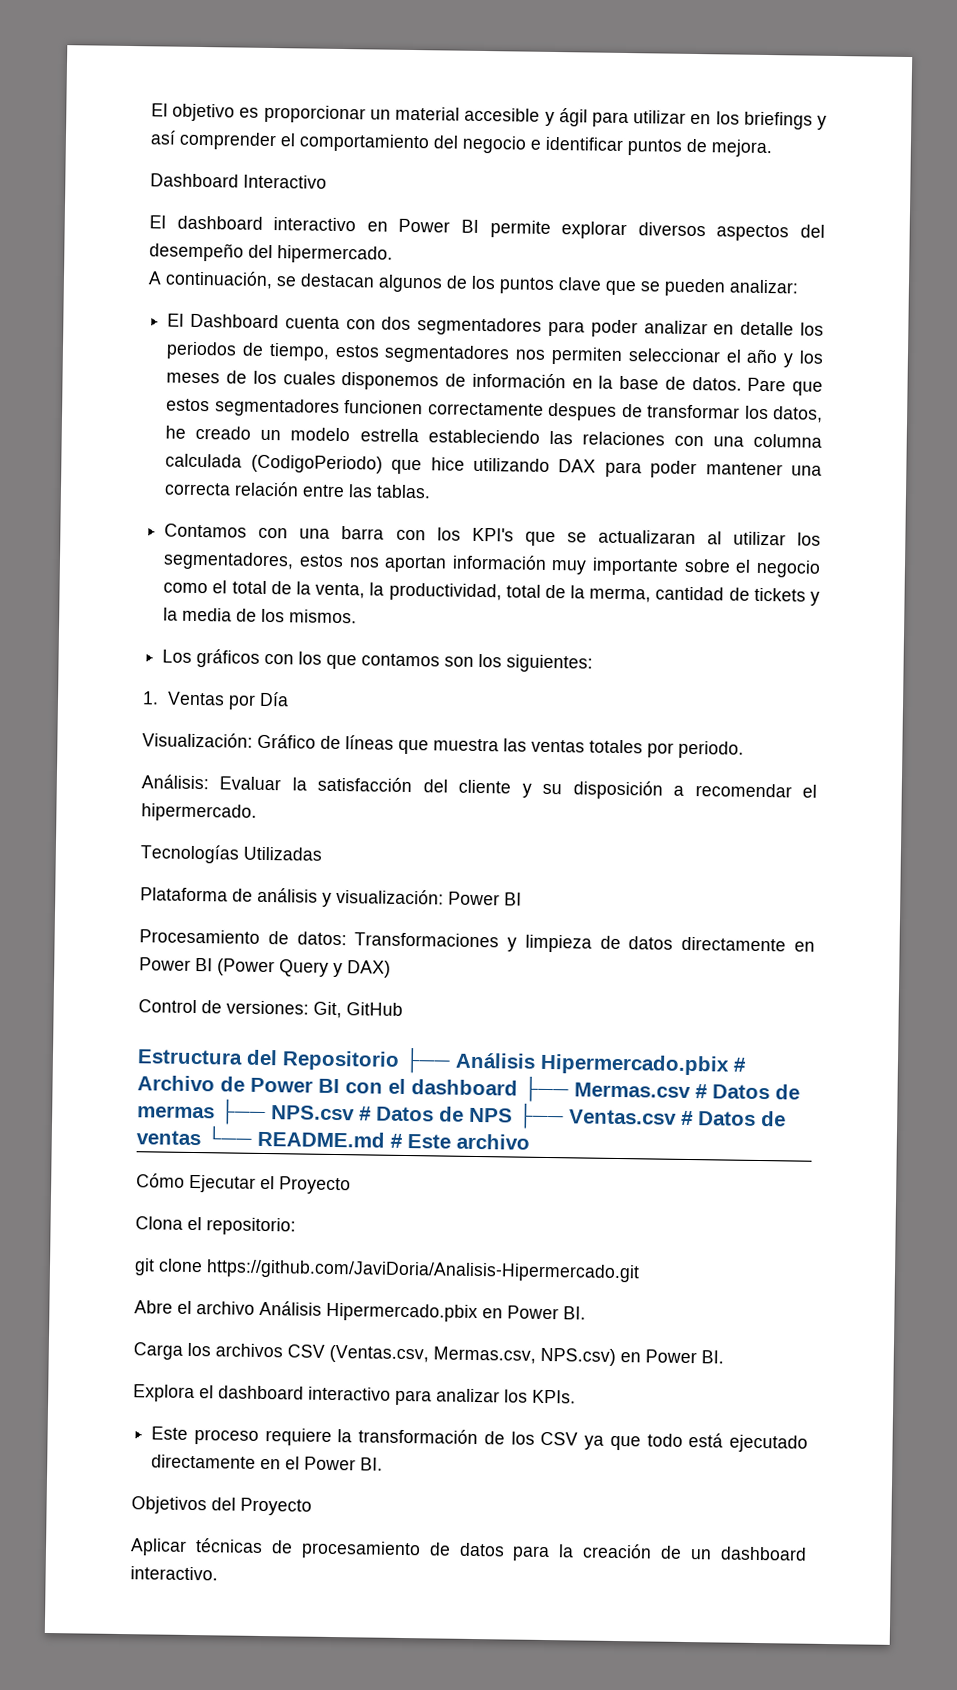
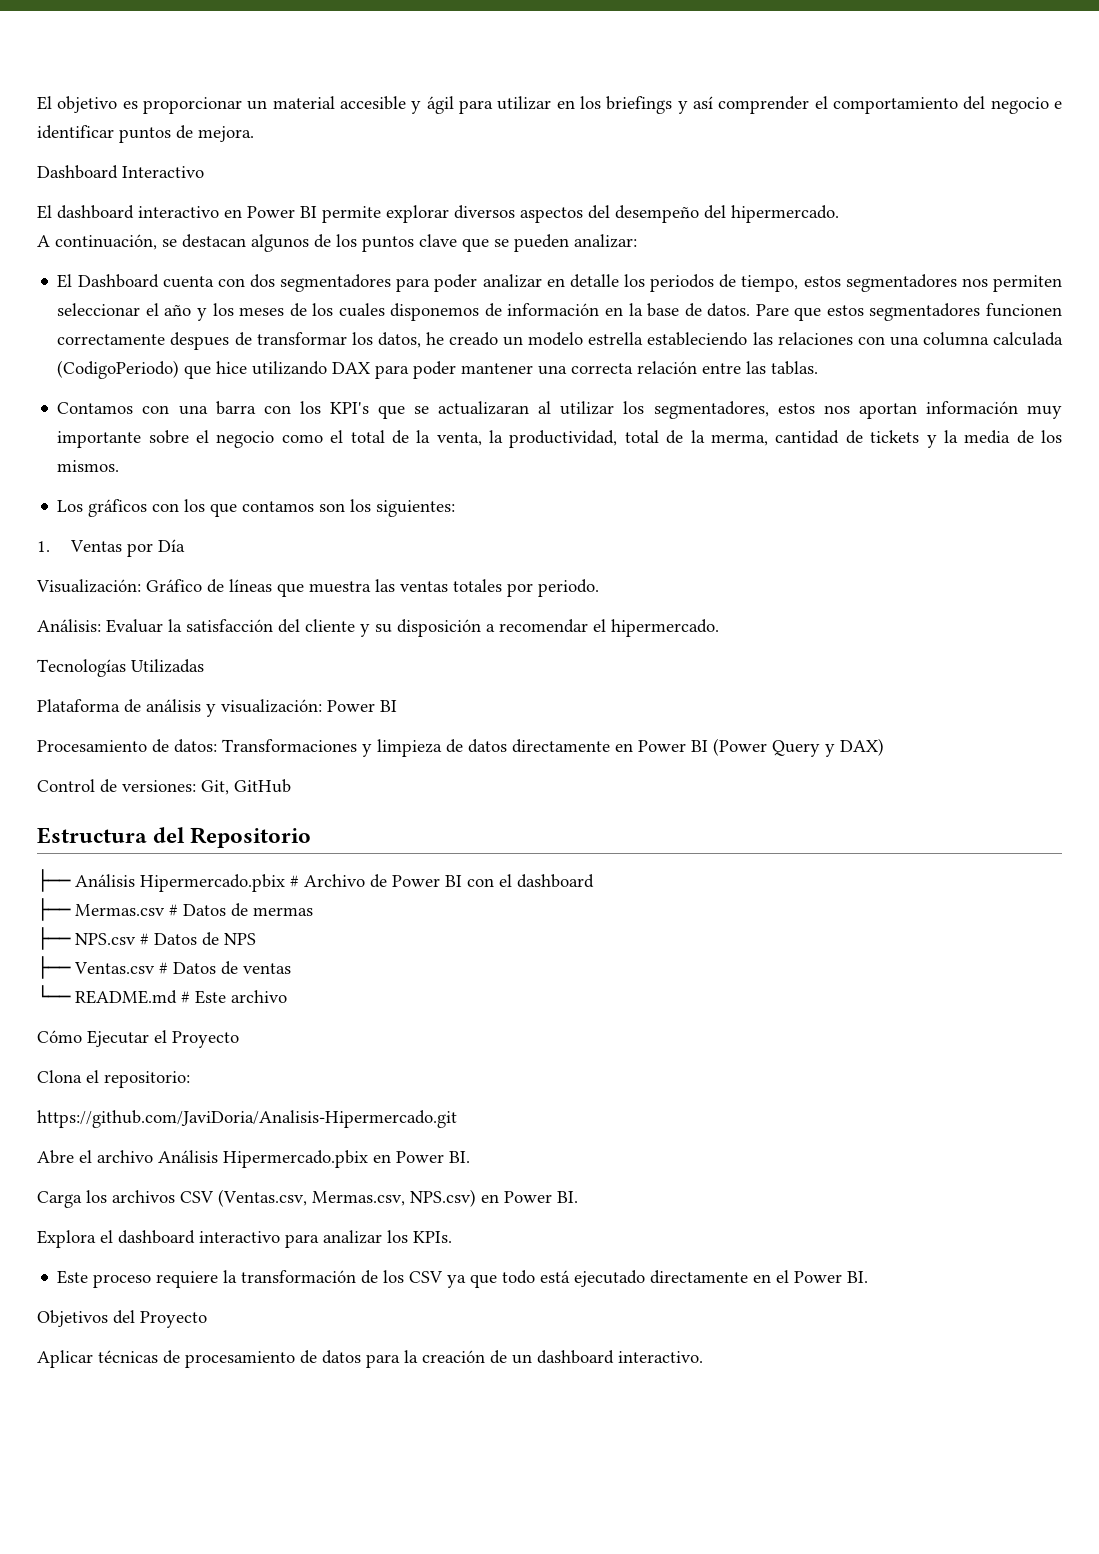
(400, 1060) none -> (312, 837) //
(518, 1087) none -> (594, 881) //
(215, 1112) none -> (313, 911) //
(513, 1115) none -> (256, 939) //
(201, 1138) none -> (291, 968) //
[134,1258,203,1276] git clone -> (190, 1079) none

